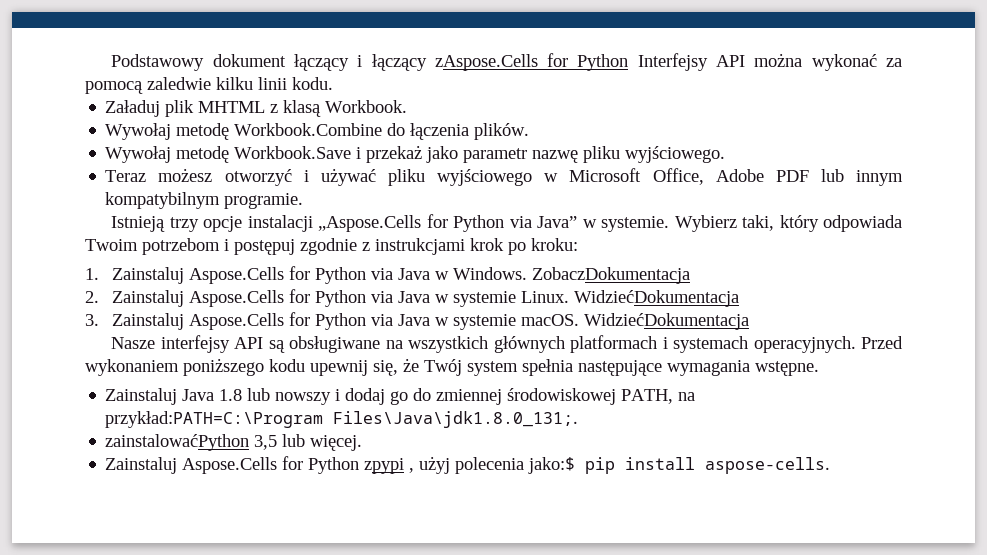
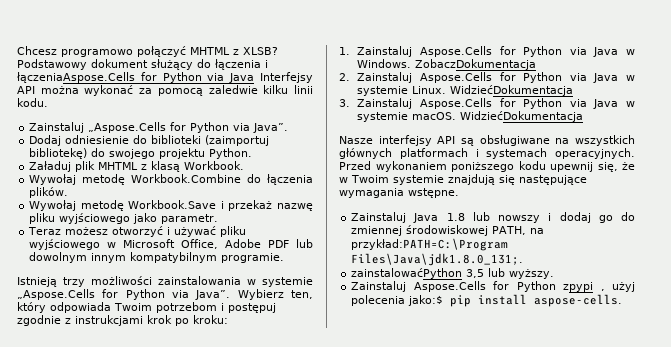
[111,53,629,71] Podstawowy dokument łączący i łączący zAspose.Cells for Python -> [17,46,278,57] [17,59,268,70] [17,72,255,83] Chcesz programowo połączyć MHTML z XLSB? Podstawowy dokument służący do łączenia i łączeniaAspose.Cells for Python via Java
(333, 83) none -> [29,122,289,133] [29,135,270,146] [29,148,253,159] // Zainstaluj „Aspose.Cells for Python via Java”. // Dodaj odniesienie do biblioteki (zaimportuj bibliotekę) do swojego projektu Python.
[426,146,726,163] jako parametr nazwę pliku wyjściowego. -> [276,203,313,211] [29,213,219,224] nazwę pliku wyjściowego jako parametr.
(844, 175) none -> [29,252,88,263] dowolnym
[203,214,775,232] opcje instalacji „Aspose.Cells for Python via Java” w systemie. Wybierz taki, -> [91,276,313,287] [17,289,313,300] możliwości zainstalowania w systemie „Aspose.Cells for Python via Java”. Wybierz ten,
[424,359,573,376] Twój system spełnia -> [339,174,515,185] w Twoim systemie znajdują się
[310,435,363,451] więcej. -> [509,269,555,279] wyższy.

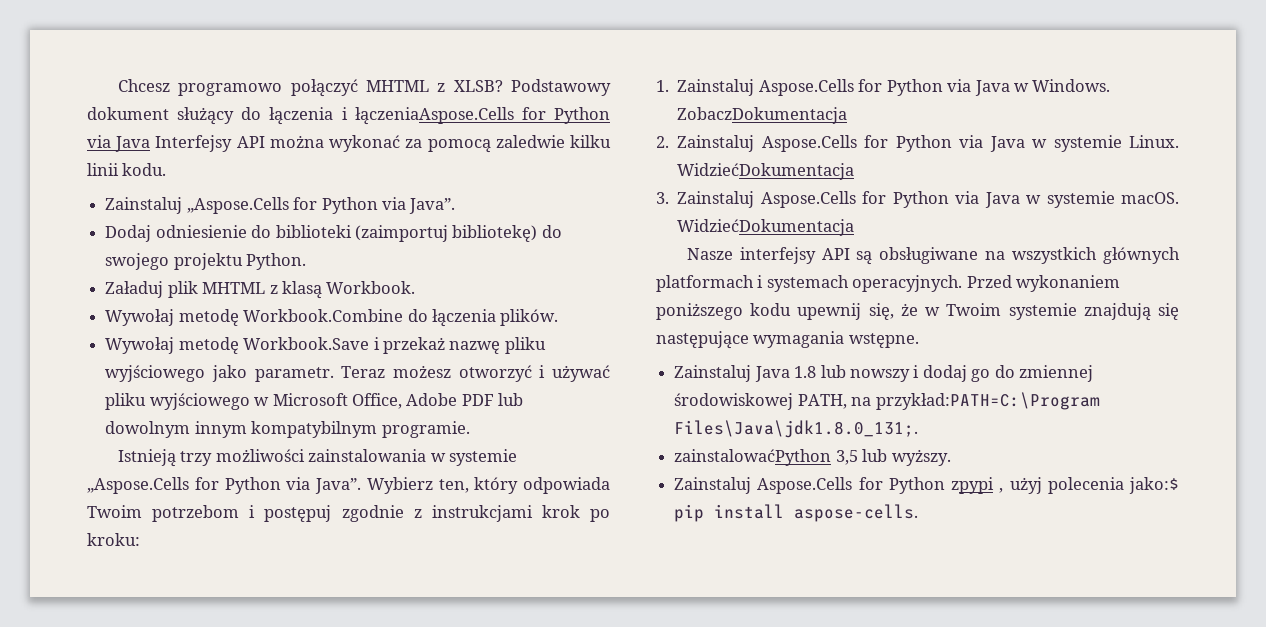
(219, 219) // -> (334, 374) none

